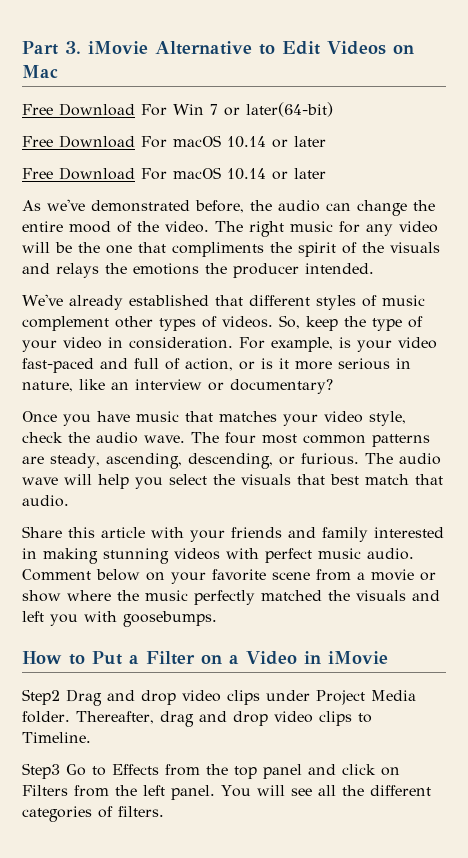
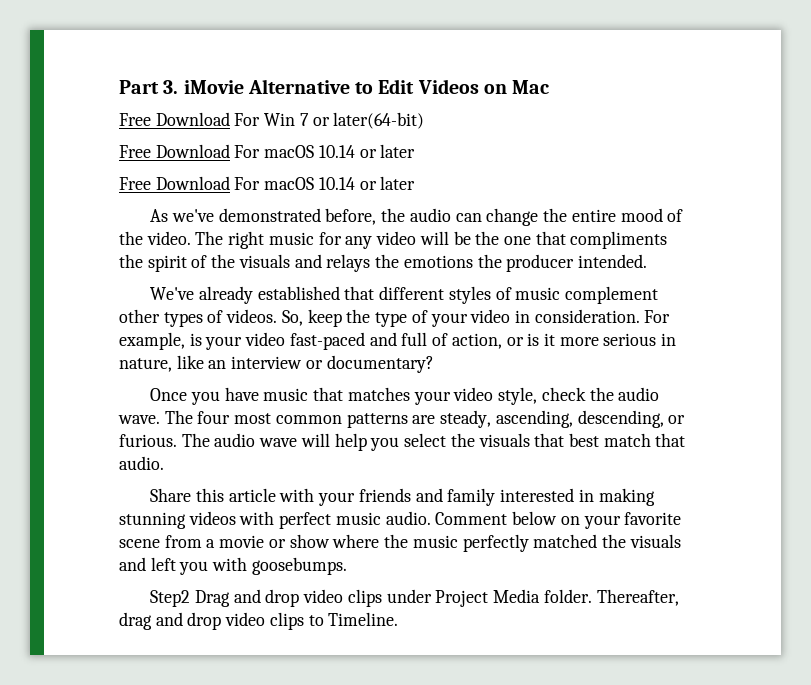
[22,651,388,665] // How to Put a Filter on a Video in iMovie -> (347, 566) none
[22,763,400,779] [22,785,431,800] [22,806,164,822] // Step3 Go to Effects from the top panel and click on Filters from the left panel. You will see all the different categories of filters. -> (399, 619) none

